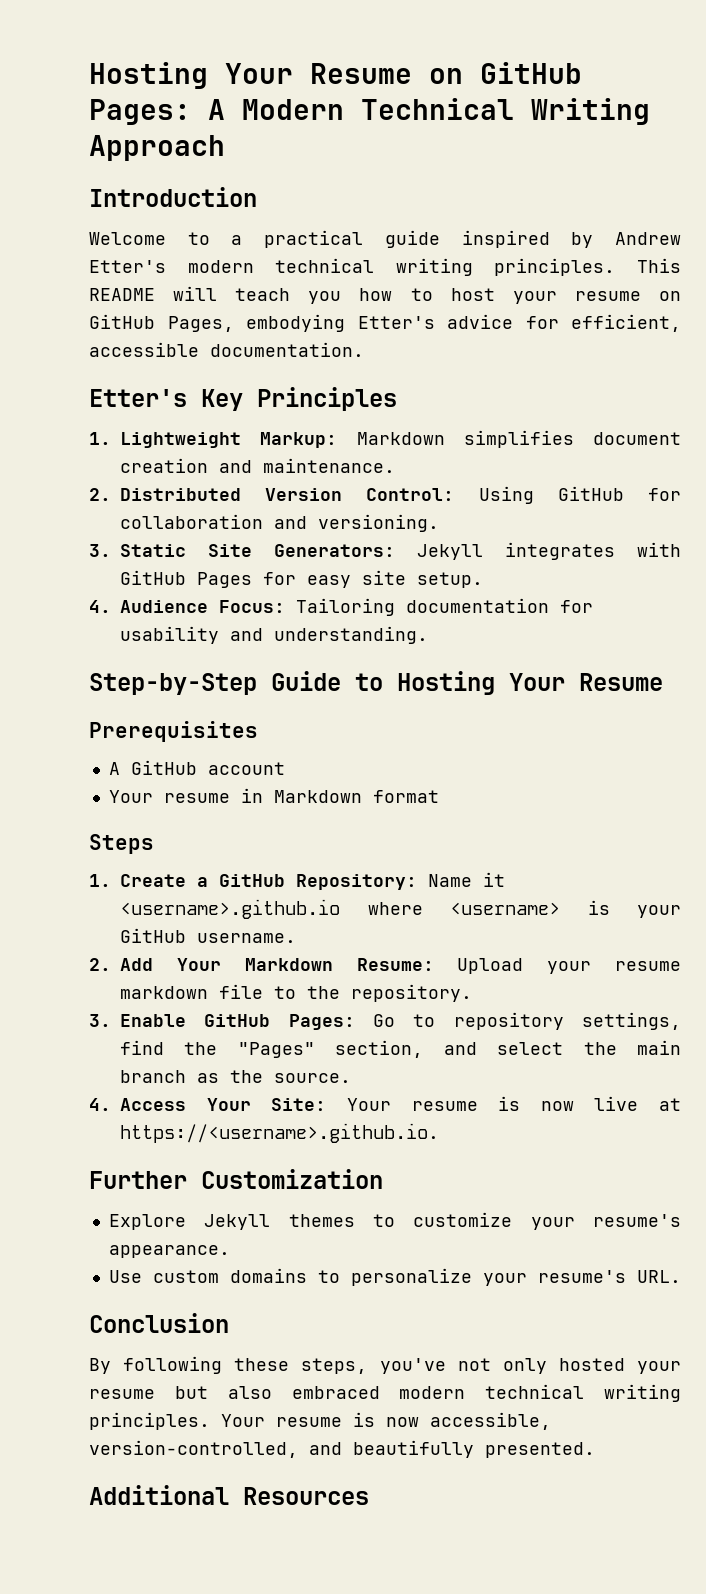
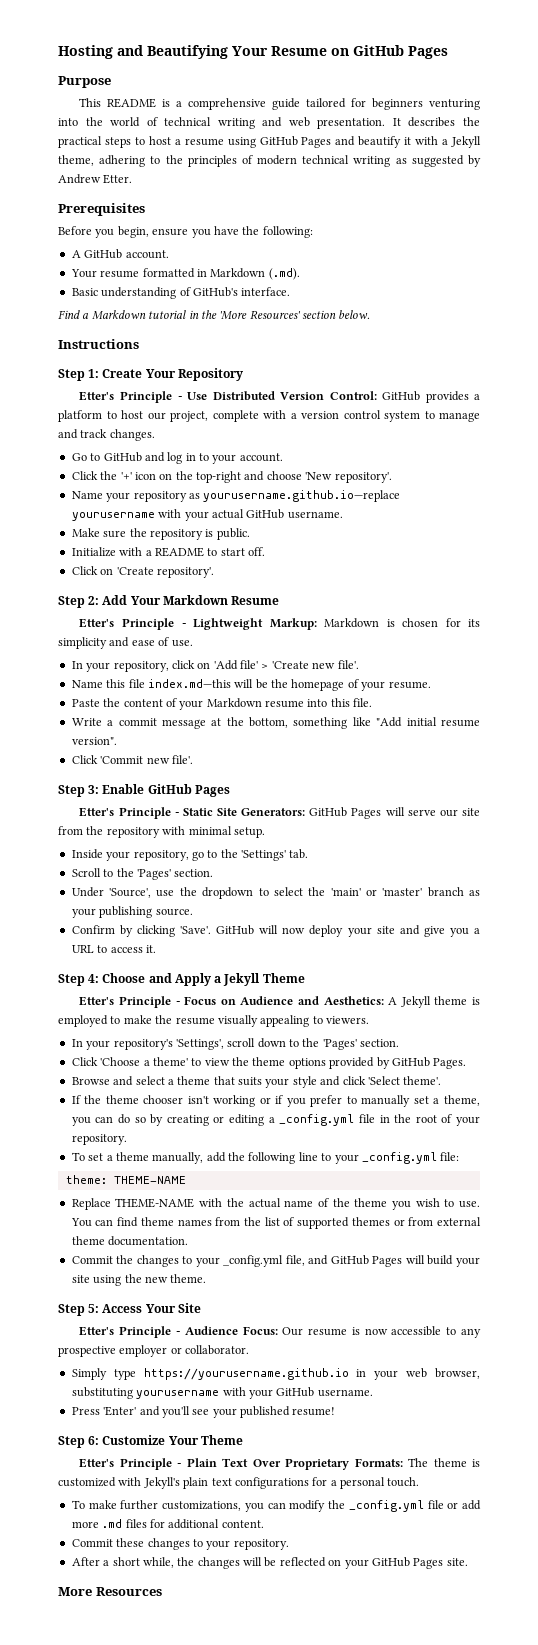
[89,62,208,89] Hosting -> [58,45,228,59] Hosting and Beautifying
[89,98,650,125] [89,135,225,161] [89,187,257,207] [89,230,681,248] [89,258,682,276] [89,286,681,304] [89,314,681,332] [89,342,364,357] [89,387,397,411] [89,430,681,448] [120,458,395,473] [89,486,681,504] [120,514,439,532] [89,542,681,560] [120,570,483,588] [89,598,593,616] [120,626,428,644] [89,671,663,695] [89,721,258,742] [108,760,285,775] [108,788,439,803] [89,834,154,854] [89,872,505,890] [120,899,681,919] [120,928,296,943] [89,958,681,974] [120,984,472,1002] [89,1012,681,1030] [120,1040,682,1058] [120,1070,351,1083] [89,1096,681,1111] [120,1123,439,1143] [89,1169,383,1189] [108,1212,681,1230] [108,1245,230,1258] [108,1268,681,1286] [89,1313,229,1333] [89,1356,681,1374] [89,1384,681,1402] [89,1412,551,1430] [89,1440,595,1458] [89,1485,229,1505] Pages: A Modern Technical Writing Approach // Introduction // Welcome to a practical guide inspired by Andrew Etter's modern technical writing principles. This README will teach you how to host your resume on GitHub Pages, embodying Etter's advice for efficient, accessible documentation. // Etter's Key Principles // 1. Lightweight Markup: Markdown simplifies document creation and maintenance. // 2. Distributed Version Control: Using GitHub for collaboration and versioning. // 3. Static Site Generators: Jekyll integrates with GitHub Pages for easy site setup. // 4. Audience Focus: Tailoring documentation for usability and understanding. // Step-by-Step Guide to Hosting Your Resume // Prerequisites // A GitHub account // Your resume in Markdown format // Steps // 1. Create a GitHub Repository: Name it <username>.github.io where <username> is your GitHub username. // 2. Add Your Markdown Resume: Upload your resume markdown file to the repository. // 3. Enable GitHub Pages: Go to repository settings, find the "Pages" section, and select the main branch as the source. // 4. Access Your Site: Your resume is now live at https://<username>.github.io. // Further Customization // Explore Jekyll themes to customize your resume's appearance. // Use custom domains to personalize your resume's URL. // Conclusion // By following these steps, you've not only hosted your resume but also embraced modern technical writing principles. Your resume is now accessible, version-controlled, and beautifully presented. // Additional -> [408,46,448,59] [58,76,111,88] [79,98,480,110] [58,117,480,129] [58,136,482,148] [58,155,482,167] [58,174,133,184] [58,203,145,216] [58,226,313,238] [71,249,169,259] [70,268,300,280] [71,287,291,299] [58,310,371,320] [58,339,139,349] [58,368,243,381] [79,391,480,403] [58,410,480,422] [58,429,155,441] [71,452,283,464] [71,471,392,483] [71,490,401,502] [71,509,343,521] [71,528,250,540] [71,547,265,557] [71,566,214,578] [58,595,280,608] [79,618,480,630] [58,637,193,649] [71,660,359,672] [71,679,431,691] [71,698,373,710] [71,717,480,729] [71,737,117,745] [71,755,193,764] [58,784,230,797] [79,807,480,819] [58,826,265,838] [71,849,309,861] [71,868,214,880] [71,887,481,899] [71,906,193,918] [71,925,481,937] [71,945,156,953] [58,973,305,986] [79,996,481,1008] [58,1015,369,1027] [71,1038,400,1050] [71,1057,467,1069] [71,1076,442,1088] [71,1095,481,1107] [71,1114,481,1126] [71,1134,127,1145] [71,1152,460,1164] [65,1175,186,1184] [71,1198,480,1210] [70,1217,481,1229] [71,1236,189,1246] [71,1255,480,1267] [71,1274,207,1286] [58,1303,201,1316] [79,1326,481,1338] [58,1345,250,1357] [71,1368,480,1380] [71,1387,373,1399] [71,1406,336,1418] [58,1435,243,1448] [79,1458,481,1470] [58,1477,420,1489] [71,1500,481,1512] [71,1519,264,1529] [71,1538,289,1550] [71,1557,468,1569] [58,1587,92,1596] Pages // Purpose // This README is a comprehensive guide tailored for beginners venturing into the world of technical writing and web presentation. It describes the practical steps to host a resume using GitHub Pages and beautify it with a Jekyll theme, adhering to the principles of modern technical writing as suggested by Andrew Etter. // Prerequisites // Before you begin, ensure you have the following: // A GitHub account. // Your resume formatted in Markdown (.md). // Basic understanding of GitHub's interface. // Find a Markdown tutorial in the 'More Resources' section below. // Instructions // Step 1: Create Your Repository // Etter's Principle - Use Distributed Version Control: GitHub provides a platform to host our project, complete with a version control system to manage and track changes. // Go to GitHub and log in to your account. // Click the '+' icon on the top-right and choose 'New repository'. // Name your repository as yourusername.github.io—replace yourusername with your actual GitHub username. // Make sure the repository is public. // Initialize with a README to start off. // Click on 'Create repository'. // Step 2: Add Your Markdown Resume // Etter's Principle - Lightweight Markup: Markdown is chosen for its simplicity and ease of use. // In your repository, click on 'Add file' > 'Create new file'. // Name this file index.md—this will be the homepage of your resume. // Paste the content of your Markdown resume into this file. // Write a commit message at the bottom, something like "Add initial resume version". // Click 'Commit new file'. // Step 3: Enable GitHub Pages // Etter's Principle - Static Site Generators: GitHub Pages will serve our site from the repository with minimal setup. // Inside your repository, go to the 'Settings' tab. // Scroll to the 'Pages' section. // Under 'Source', use the dropdown to select the 'main' or 'master' branch as your publishing source. // Confirm by clicking 'Save'. GitHub will now deploy your site and give you a URL to access it. // Step 4: Choose and Apply a Jekyll Theme // Etter's Principle - Focus on Audience and Aesthetics: A Jekyll theme is employed to make the resume visually appealing to viewers. // In your repository's 'Settings', scroll down to the 'Pages' section. // Click 'Choose a theme' to view the theme options provided by GitHub Pages. // Browse and select a theme that suits your style and click 'Select theme'. // If the theme chooser isn't working or if you prefer to manually set a theme, you can do so by creating or editing a _config.yml file in the root of your repository. // To set a theme manually, add the following line to your _config.yml file: // theme: THEME-NAME // Replace THEME-NAME with the actual name of the theme you wish to use. You can find theme names from the list of supported themes or from external theme documentation. // Commit the changes to your _config.yml file, and GitHub Pages will build your site using the new theme. // Step 5: Access Your Site // Etter's Principle - Audience Focus: Our resume is now accessible to any prospective employer or collaborator. // Simply type https://yourusername.github.io in your web browser, substituting yourusername with your GitHub username. // Press 'Enter' and you'll see your published resume! // Step 6: Customize Your Theme // Etter's Principle - Plain Text Over Proprietary Formats: The theme is customized with Jekyll's plain text configurations for a personal touch. // To make further customizations, you can modify the _config.yml file or add more .md files for additional content. // Commit these changes to your repository. // After a short while, the changes will be reflected on your GitHub Pages site. // More

